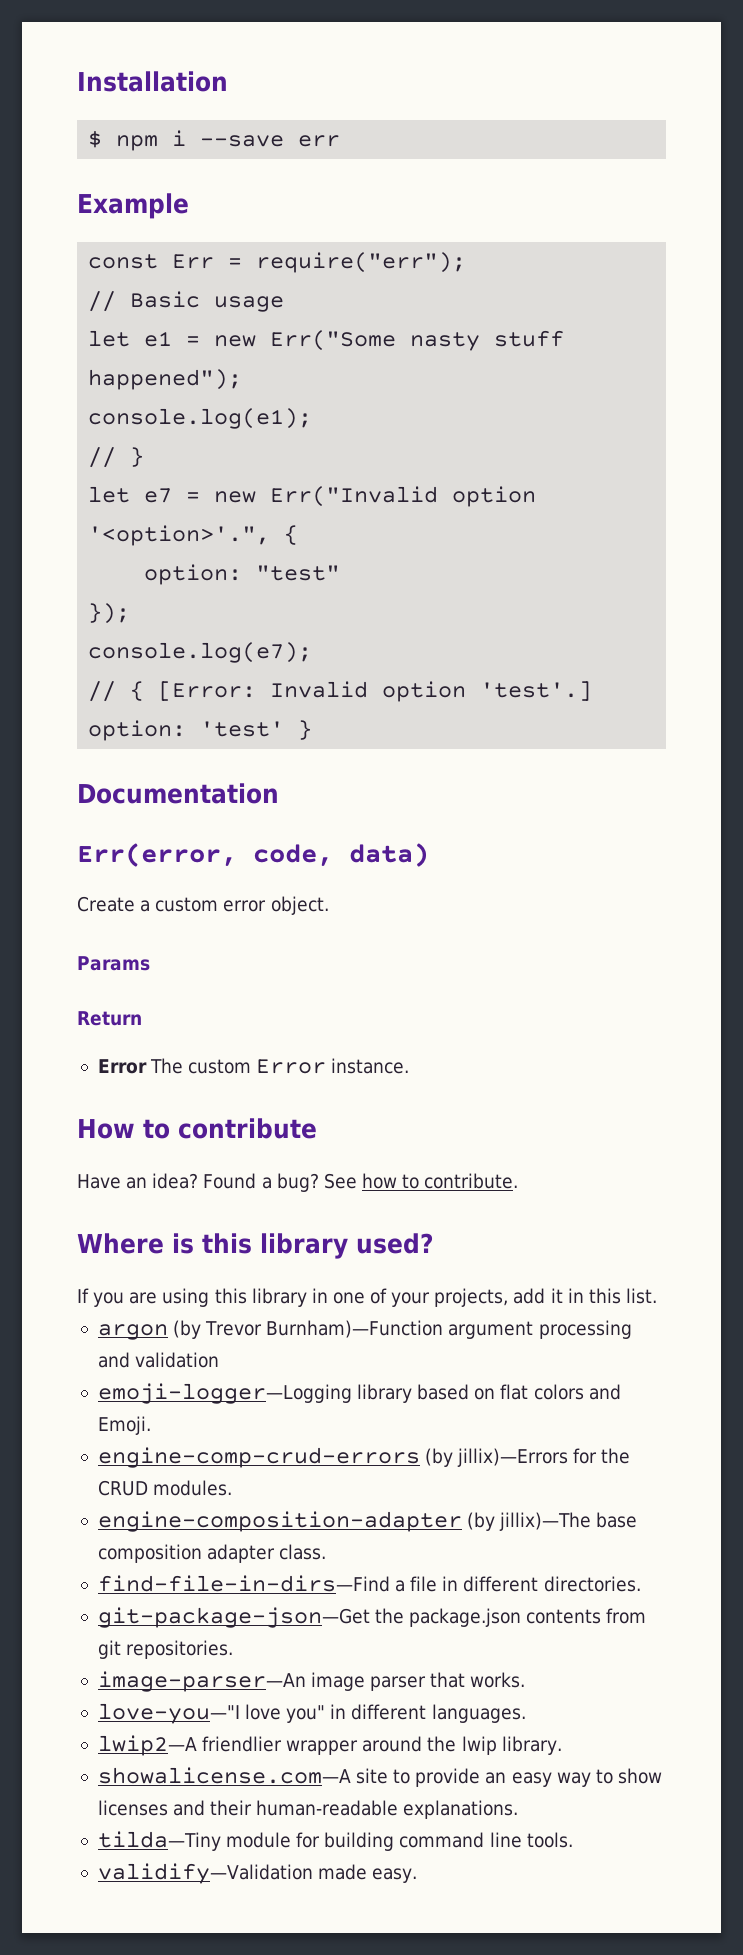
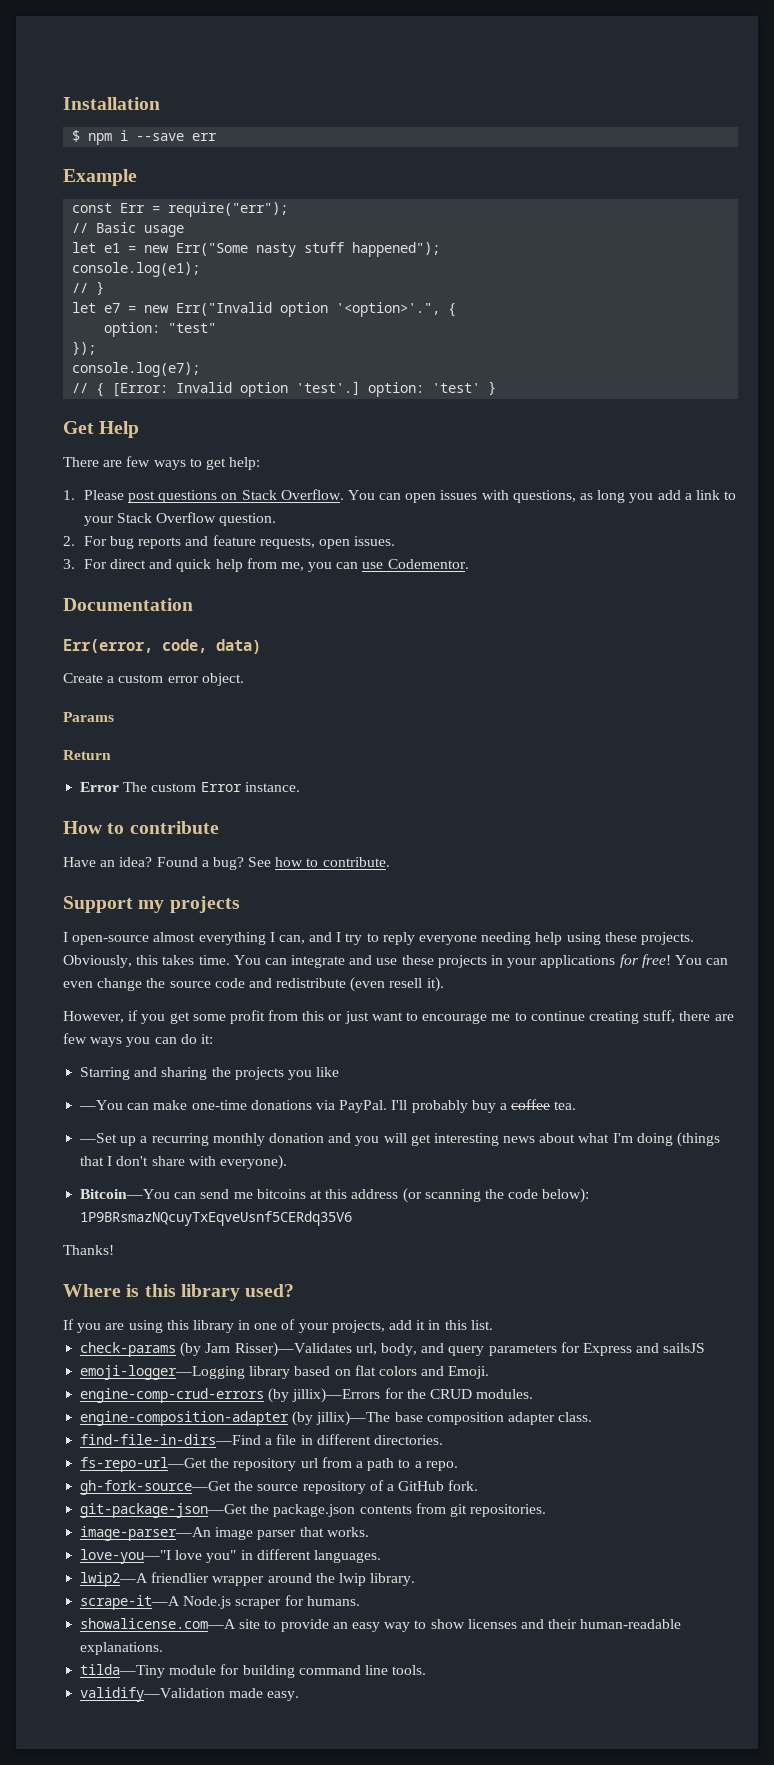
(313, 730) none -> [63,421,140,438] [63,456,261,470] [63,489,737,503] [83,512,277,526] [63,535,396,549] [63,558,469,572] // Get Help // There are few ways to get help: // 1. Please post questions on Stack Overflow. You can open issues with questions, as long you add a link to your Stack Overflow question. // 2. For bug reports and feature requests, open issues. // 3. For direct and quick help from me, you can use Codementor.
(519, 1181) none -> [63,896,240,913] [63,932,694,945] [63,954,729,968] [63,977,444,992] [63,1010,734,1024] [63,1033,213,1047] [80,1067,340,1080] [79,1099,577,1113] [79,1132,721,1147] [80,1155,287,1170] [80,1188,590,1203] [80,1211,353,1226] [63,1245,114,1255] // Support my projects // I open-source almost everything I can, and I try to reply everyone needing help using these projects. Obviously, this takes time. You can integrate and use these projects in your applications for free! You can even change the source code and redistribute (even resell it). // However, if you get some profit from this or just want to encourage me to continue creating stuff, there are few ways you can do it: // Starring and sharing the projects you like // —You can make one-time donations via PayPal. I'll probably buy a coffee tea. // —Set up a recurring monthly donation and you will get interesting news about what I'm doing (things that I don't share with everyone). // Bitcoin—You can send me bitcoins at this address (or scanning the code below): 1P9BRsmazNQcuyTxEqveUsnf5CERdq35V6 // Thanks!
[97,1320,632,1340] [97,1352,220,1368] argon (by Trevor Burnham)—Function argument processing and validation -> [80,1342,706,1357] check-params (by Jam Risser)—Validates url, body, and query parameters for Express and sailsJS
(641, 1584) none -> [80,1457,458,1472] [80,1480,479,1495] // fs-repo-url—Get the repository url from a path to a repo. // gh-fork-source—Get the source repository of a GitHub fork.
(562, 1745) none -> [80,1595,360,1610] // scrape-it—A Node.js scraper for humans.

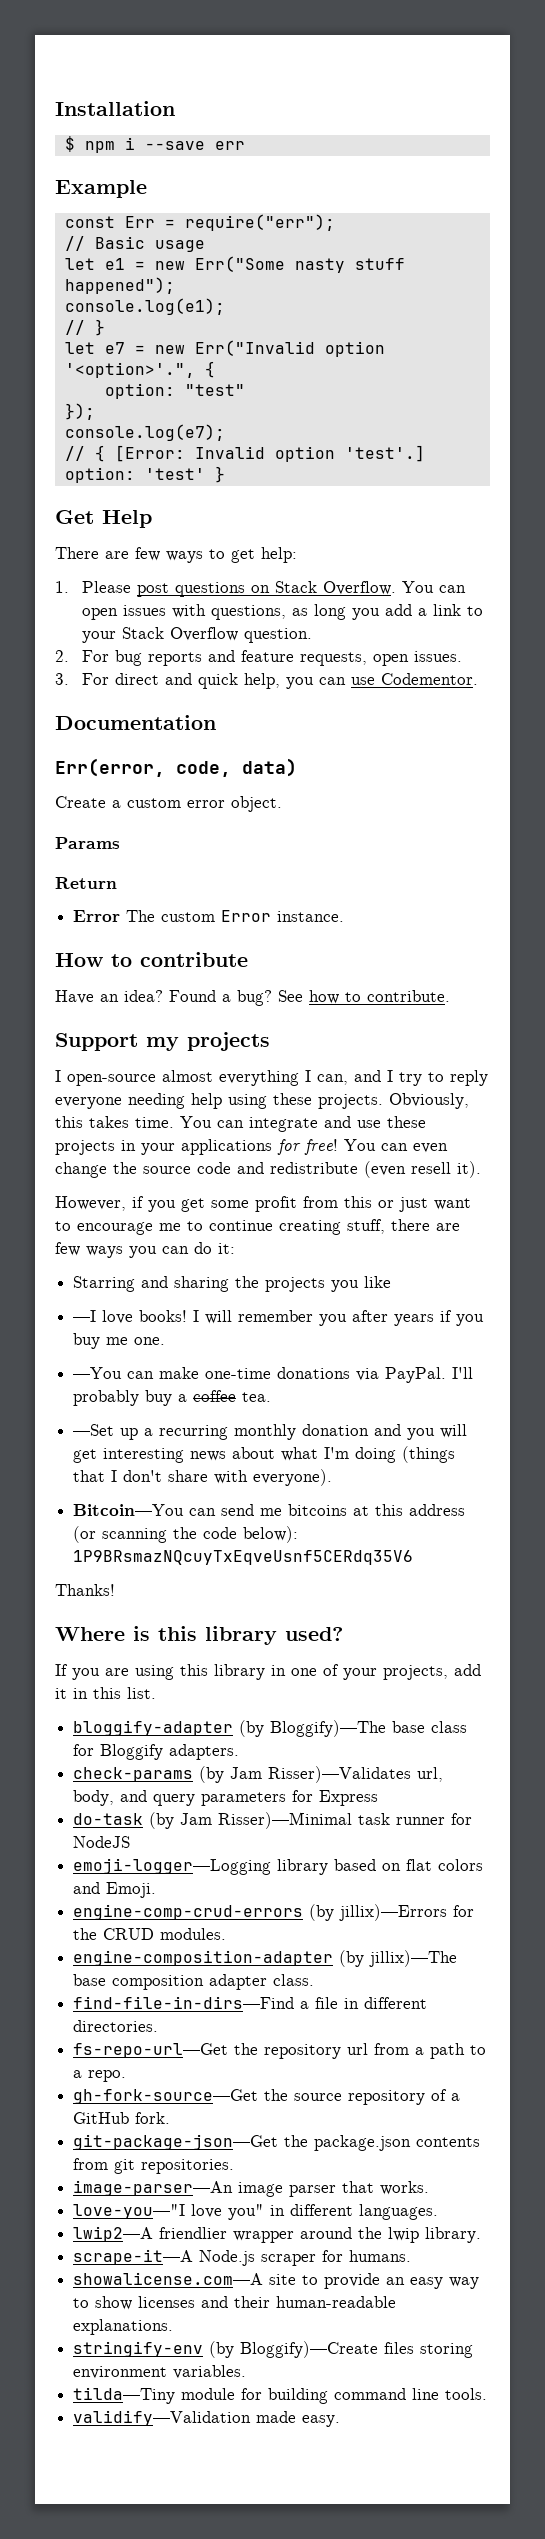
[215,558,304,572] help from me, -> [244,673,281,689] help,
(340, 1072) none -> [73,1310,485,1326] [73,1333,166,1349] // —I love books! I will remember you after years if you buy me one.
(493, 1325) none -> [73,1720,468,1737] [73,1744,240,1760] // bloggify-adapter (by Bloggify)—The base class for Bloggify adapters.
[636,1343,706,1353] and sailsJS -> [73,1812,473,1829] [73,1836,131,1848] // do-task (by Jam Risser)—Minimal task runner for NodeJS
(164, 1648) none -> [73,2341,474,2358] [73,2365,247,2379] // stringify-env (by Bloggify)—Create files storing environment variables.

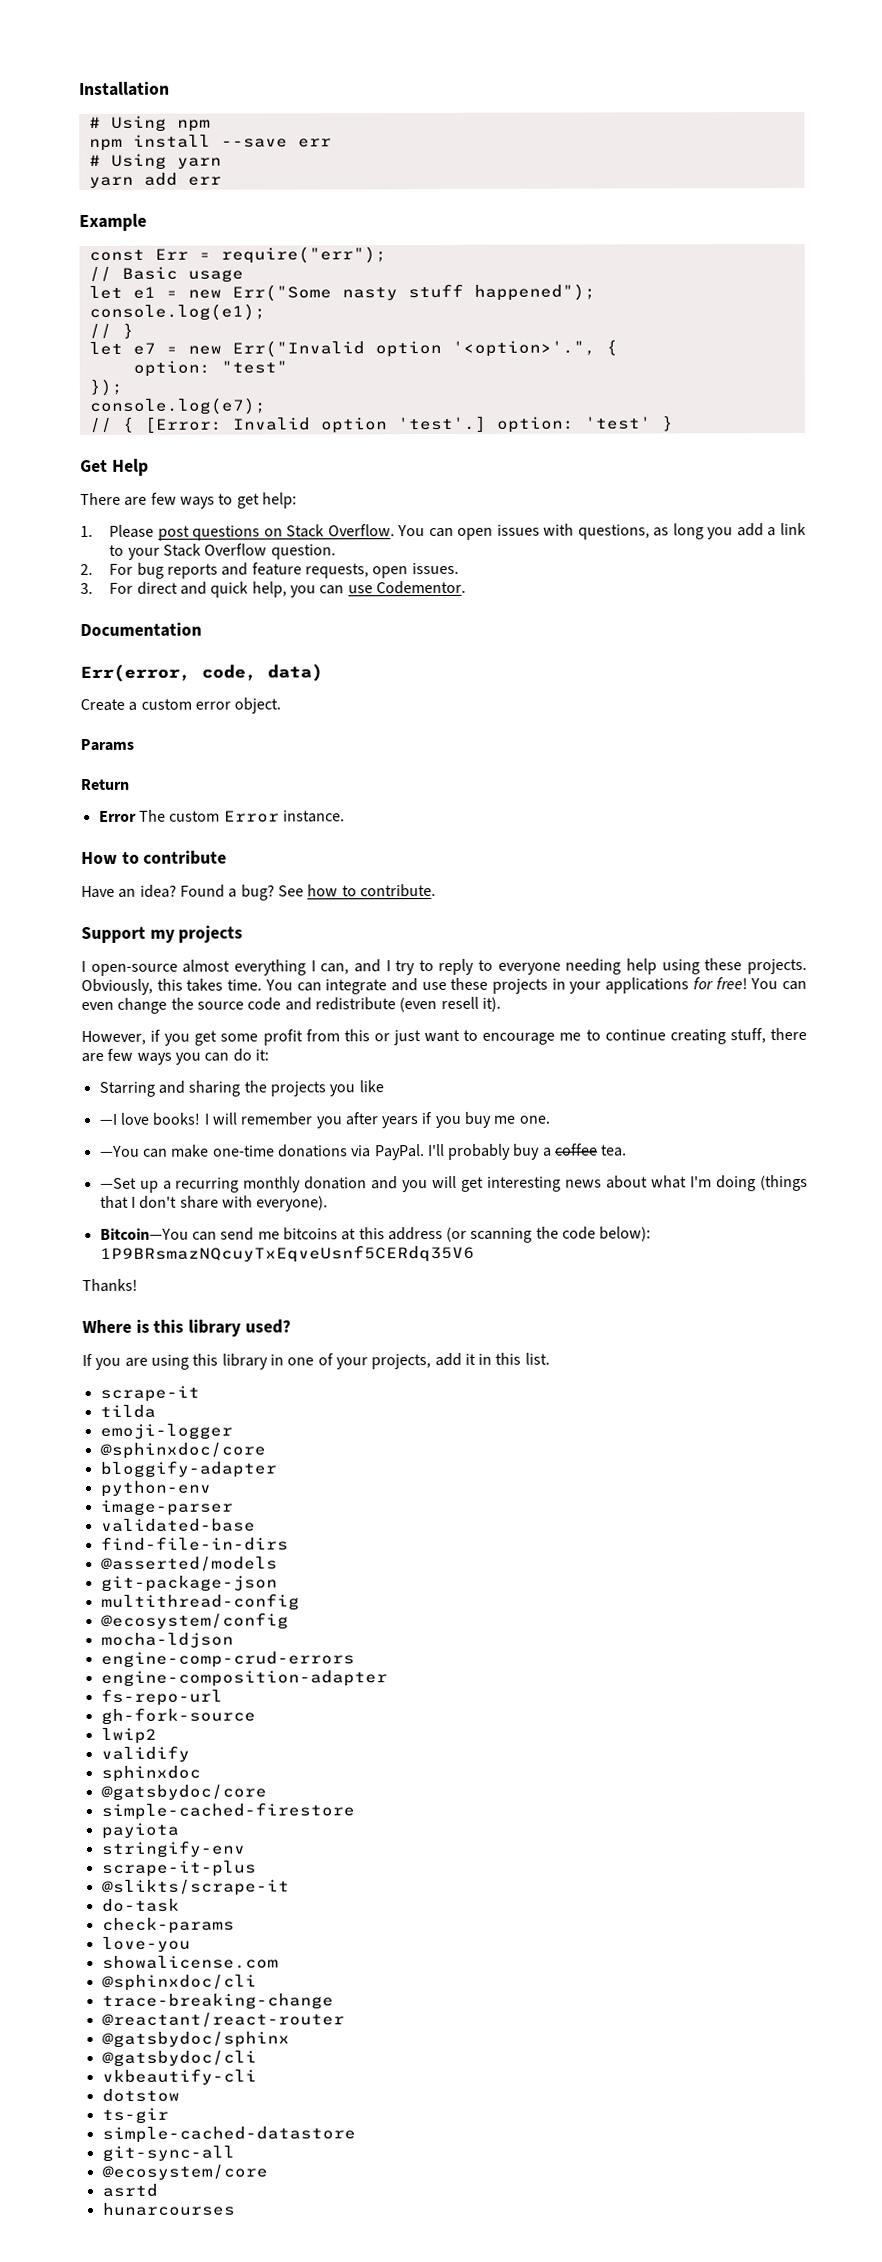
[64,136,135,153] $ npm i -> [88,115,211,132] [88,134,211,151] # Using npm // npm install
(245, 145) none -> [88,153,222,170] [88,172,222,188] // # Using yarn // yarn add err
(488, 1078) none -> [478,959,494,971] to
[73,1720,468,1737] [73,1744,240,1760] [73,1766,444,1783] [73,1790,379,1806] [73,1812,473,1829] [73,1836,131,1848] [73,1858,484,1875] [73,1882,157,1898] [73,1904,475,1921] [73,1928,227,1940] [73,1950,458,1967] [73,1974,315,1990] [73,1996,428,2009] [73,2020,159,2032] [73,2043,487,2059] [73,2070,127,2082] [73,2089,461,2105] [73,2112,171,2124] [73,2134,481,2151] [73,2158,235,2174] [73,2180,430,2197] [73,2204,439,2220] [73,2226,482,2243] [73,2249,412,2266] [73,2272,480,2289] [73,2296,397,2310] [73,2319,174,2335] [73,2341,474,2358] [73,2365,247,2379] [73,2387,488,2404] [73,2410,341,2427] bloggify-adapter (by Bloggify)—The base class for Bloggify adapters. // check-params (by Jam Risser)—Validates url, body, and query parameters for Express // do-task (by Jam Risser)—Minimal task runner for NodeJS // emoji-logger—Logging library based on flat colors and Emoji. // engine-comp-crud-errors (by jillix)—Errors for the CRUD modules. // engine-composition-adapter (by jillix)—The base composition adapter class. // find-file-in-dirs—Find a file in different directories. // fs-repo-url—Get the repository url from a path to a repo. // gh-fork-source—Get the source repository of a GitHub fork. // git-package-json—Get the package.json contents from git repositories. // image-parser—An image parser that works. // love-you—"I love you" in different languages. // lwip2—A friendlier wrapper around the lwip library. // scrape-it—A Node.js scraper for humans. // showalicense.com—A site to provide an easy way to show licenses and their human-readable explanations. // stringify-env (by Bloggify)—Create files storing environment variables. // tilda—Tiny module for building command line tools. // validify—Validation made easy. -> [99,1385,200,1402] [99,1404,156,1418] [99,1423,233,1440] [99,1442,266,1459] [99,1460,277,1478] [99,1480,212,1497] [100,1499,234,1516] [100,1518,256,1532] [100,1536,289,1551] [100,1556,278,1572] [100,1575,278,1592] [100,1593,300,1611] [100,1612,289,1630] [100,1632,234,1648] [100,1651,355,1668] [100,1670,388,1687] [100,1688,223,1706] [100,1707,256,1725] [100,1727,157,1744] [100,1745,190,1762] [100,1765,201,1782] [100,1784,267,1801] [100,1802,355,1820] [100,1822,179,1839] [100,1840,246,1858] [101,1860,257,1877] [101,1879,290,1896] [101,1898,180,1912] [101,1917,235,1934] [101,1936,191,1952] [101,1955,279,1969] [101,1974,257,1991] [101,1993,334,2010] [101,2012,345,2028] [101,2031,290,2048] [101,2050,257,2067] [101,2068,257,2085] [101,2088,180,2102] [101,2107,169,2124] [101,2126,356,2143] [101,2145,235,2162] [101,2164,268,2180] [101,2183,158,2197] [101,2202,236,2216] scrape-it // tilda // emoji-logger // @sphinxdoc/core // bloggify-adapter // python-env // image-parser // validated-base // find-file-in-dirs // @asserted/models // git-package-json // multithread-config // @ecosystem/config // mocha-ldjson // engine-comp-crud-errors // engine-composition-adapter // fs-repo-url // gh-fork-source // lwip2 // validify // sphinxdoc // @gatsbydoc/core // simple-cached-firestore // payiota // stringify-env // scrape-it-plus // @slikts/scrape-it // do-task // check-params // love-you // showalicense.com // @sphinxdoc/cli // trace-breaking-change // @reactant/react-router // @gatsbydoc/sphinx // @gatsbydoc/cli // vkbeautify-cli // dotstow // ts-gir // simple-cached-datastore // git-sync-all // @ecosystem/core // asrtd // hunarcourses

